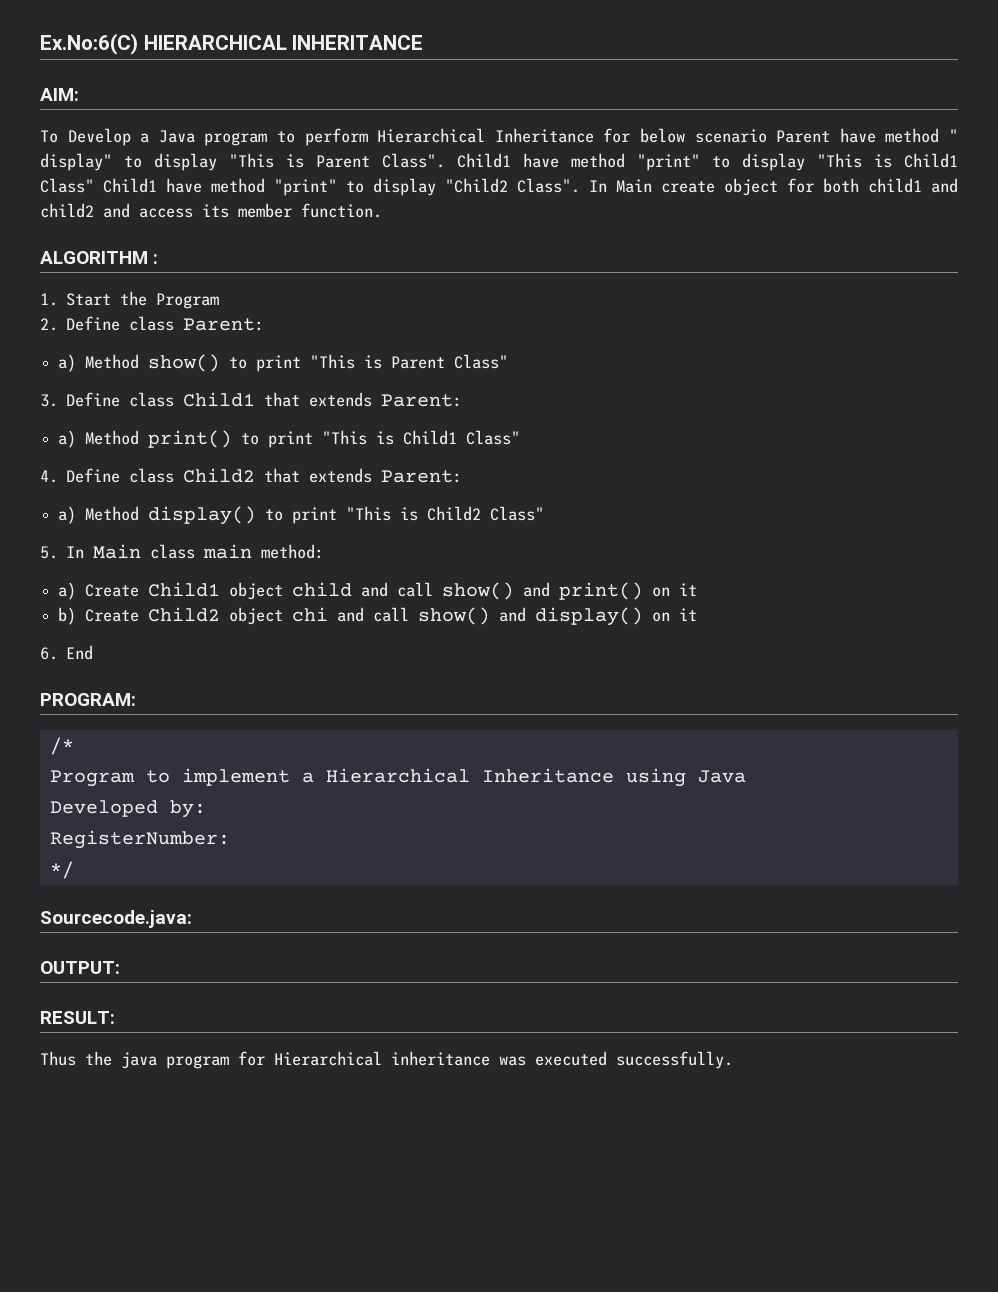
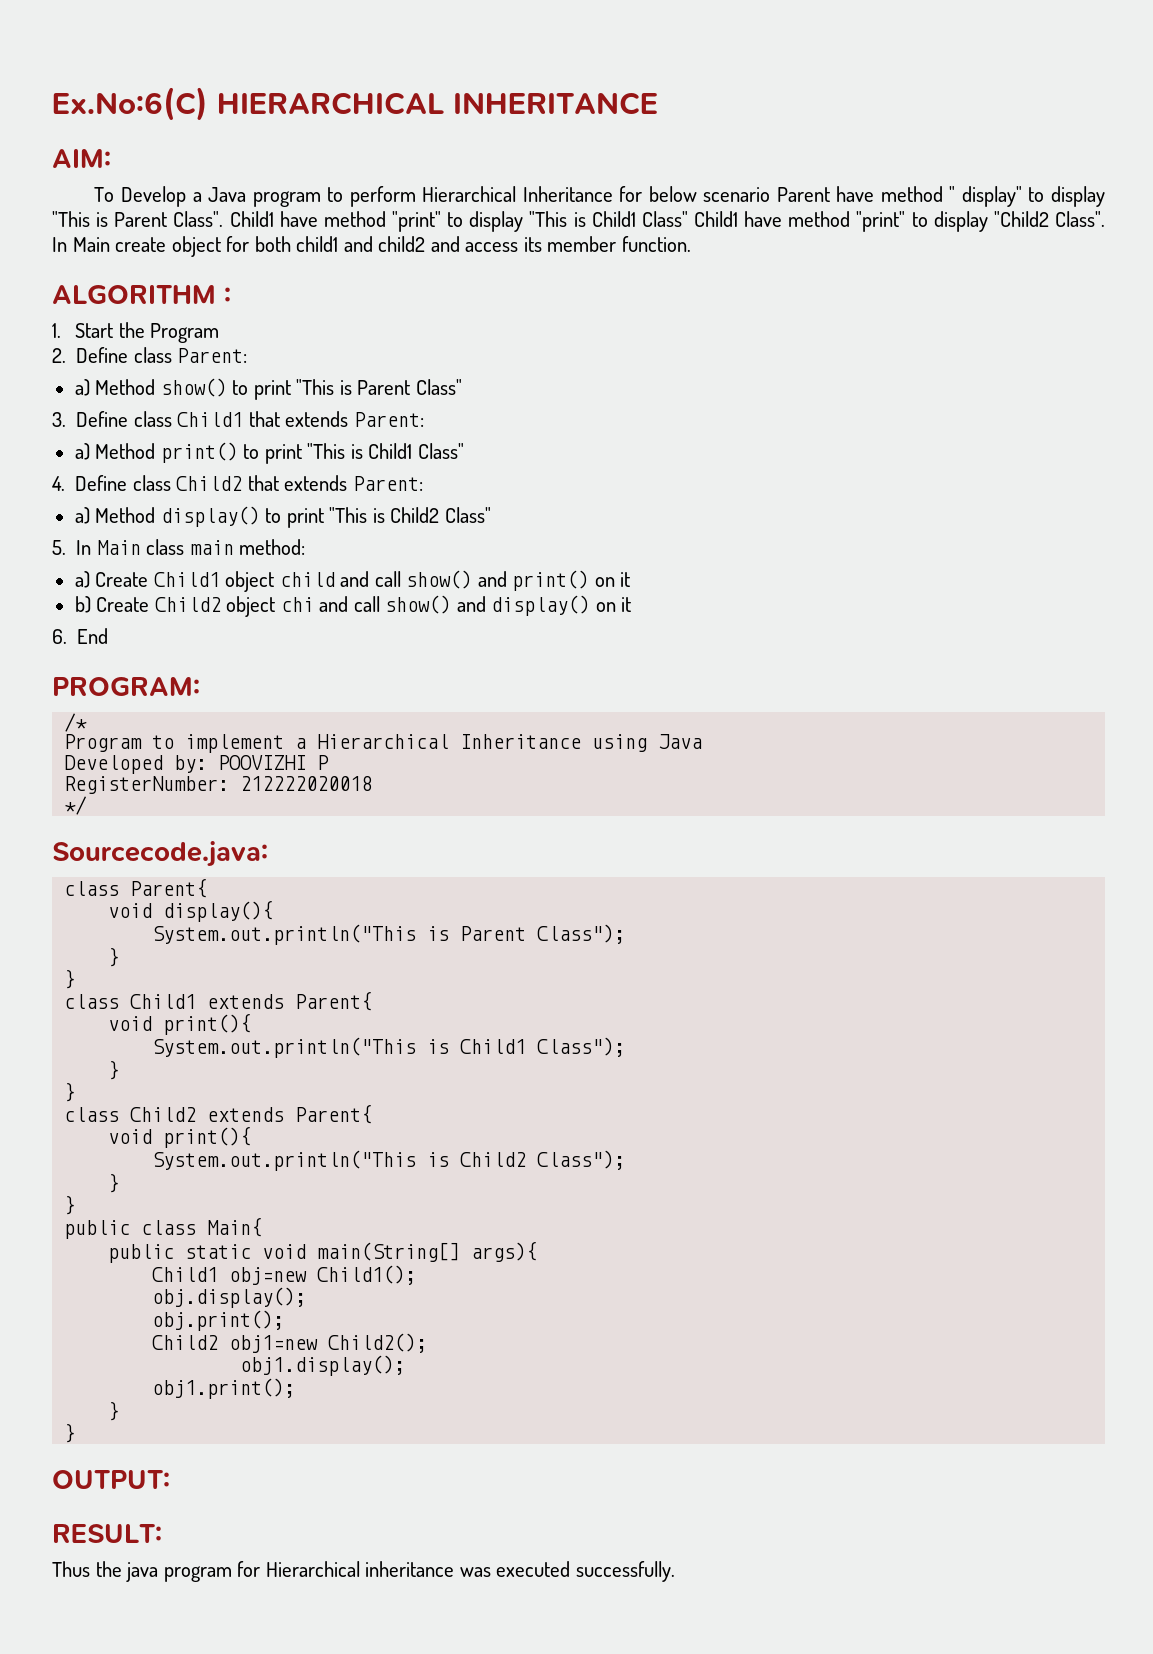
(206, 809) none -> [218,755,330,770] POOVIZHI P
(230, 839) none -> [240,776,373,791] 212222020018
(192, 919) none -> [64,878,208,898] [108,900,274,922] [152,924,626,945] [108,947,120,967] [64,969,76,989] [64,991,373,1011] [108,1013,252,1035] [152,1037,626,1058] [108,1060,120,1080] [64,1082,76,1102] [64,1104,373,1124] [108,1126,252,1148] [152,1150,626,1171] [108,1173,120,1193] [64,1195,76,1215] [64,1217,263,1239] [108,1241,538,1263] [152,1265,417,1285] [152,1287,307,1308] [152,1310,285,1331] [152,1333,428,1353] [240,1355,406,1376] [152,1378,296,1399] [108,1401,120,1421] [64,1423,76,1443] // class Parent{ // void display(){ // System.out.println("This is Parent Class"); // } // } // class Child1 extends Parent{ // void print(){ // System.out.println("This is Child1 Class"); // } // } // class Child2 extends Parent{ // void print(){ // System.out.println("This is Child2 Class"); // } // } // public class Main{ // public static void main(String[] args){ // Child1 obj=new Child1(); // obj.display(); // obj.print(); // Child2 obj1=new Child2(); // obj1.display(); // obj1.print(); // } // }

